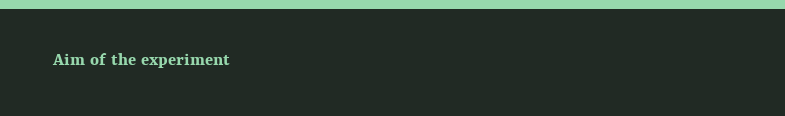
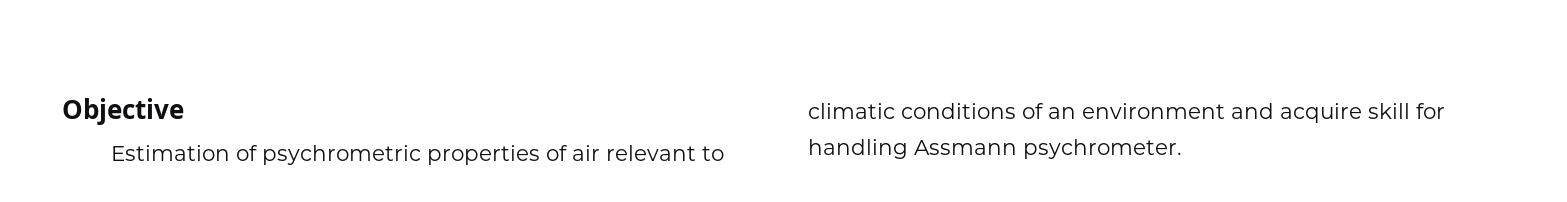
[52,53,231,68] Aim of the experiment -> [62,98,184,125] [111,145,725,165] [808,103,1445,123] [808,139,1182,159] Objective // Estimation of psychrometric properties of air relevant to climatic conditions of an environment and acquire skill for handling Assmann psychrometer.

